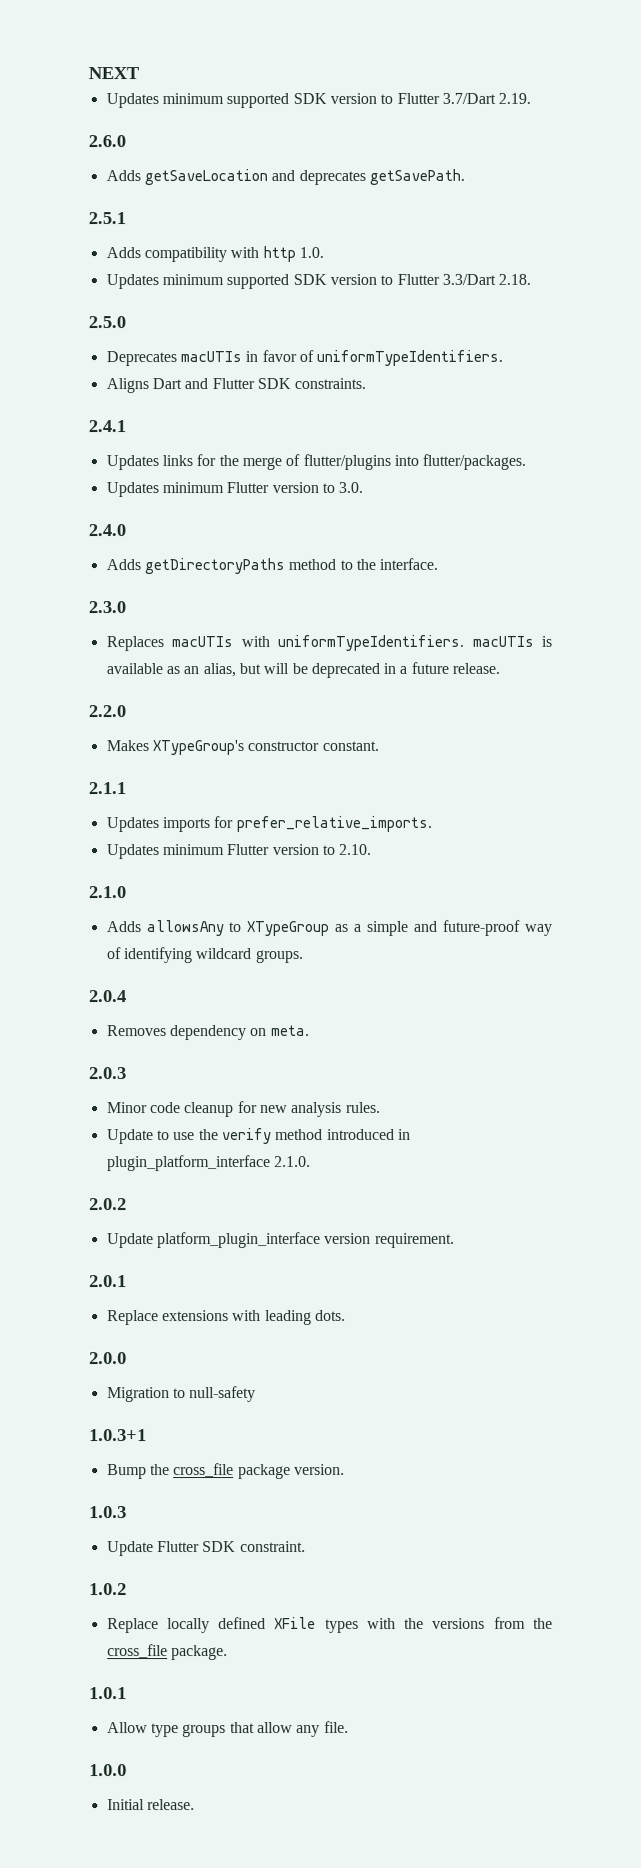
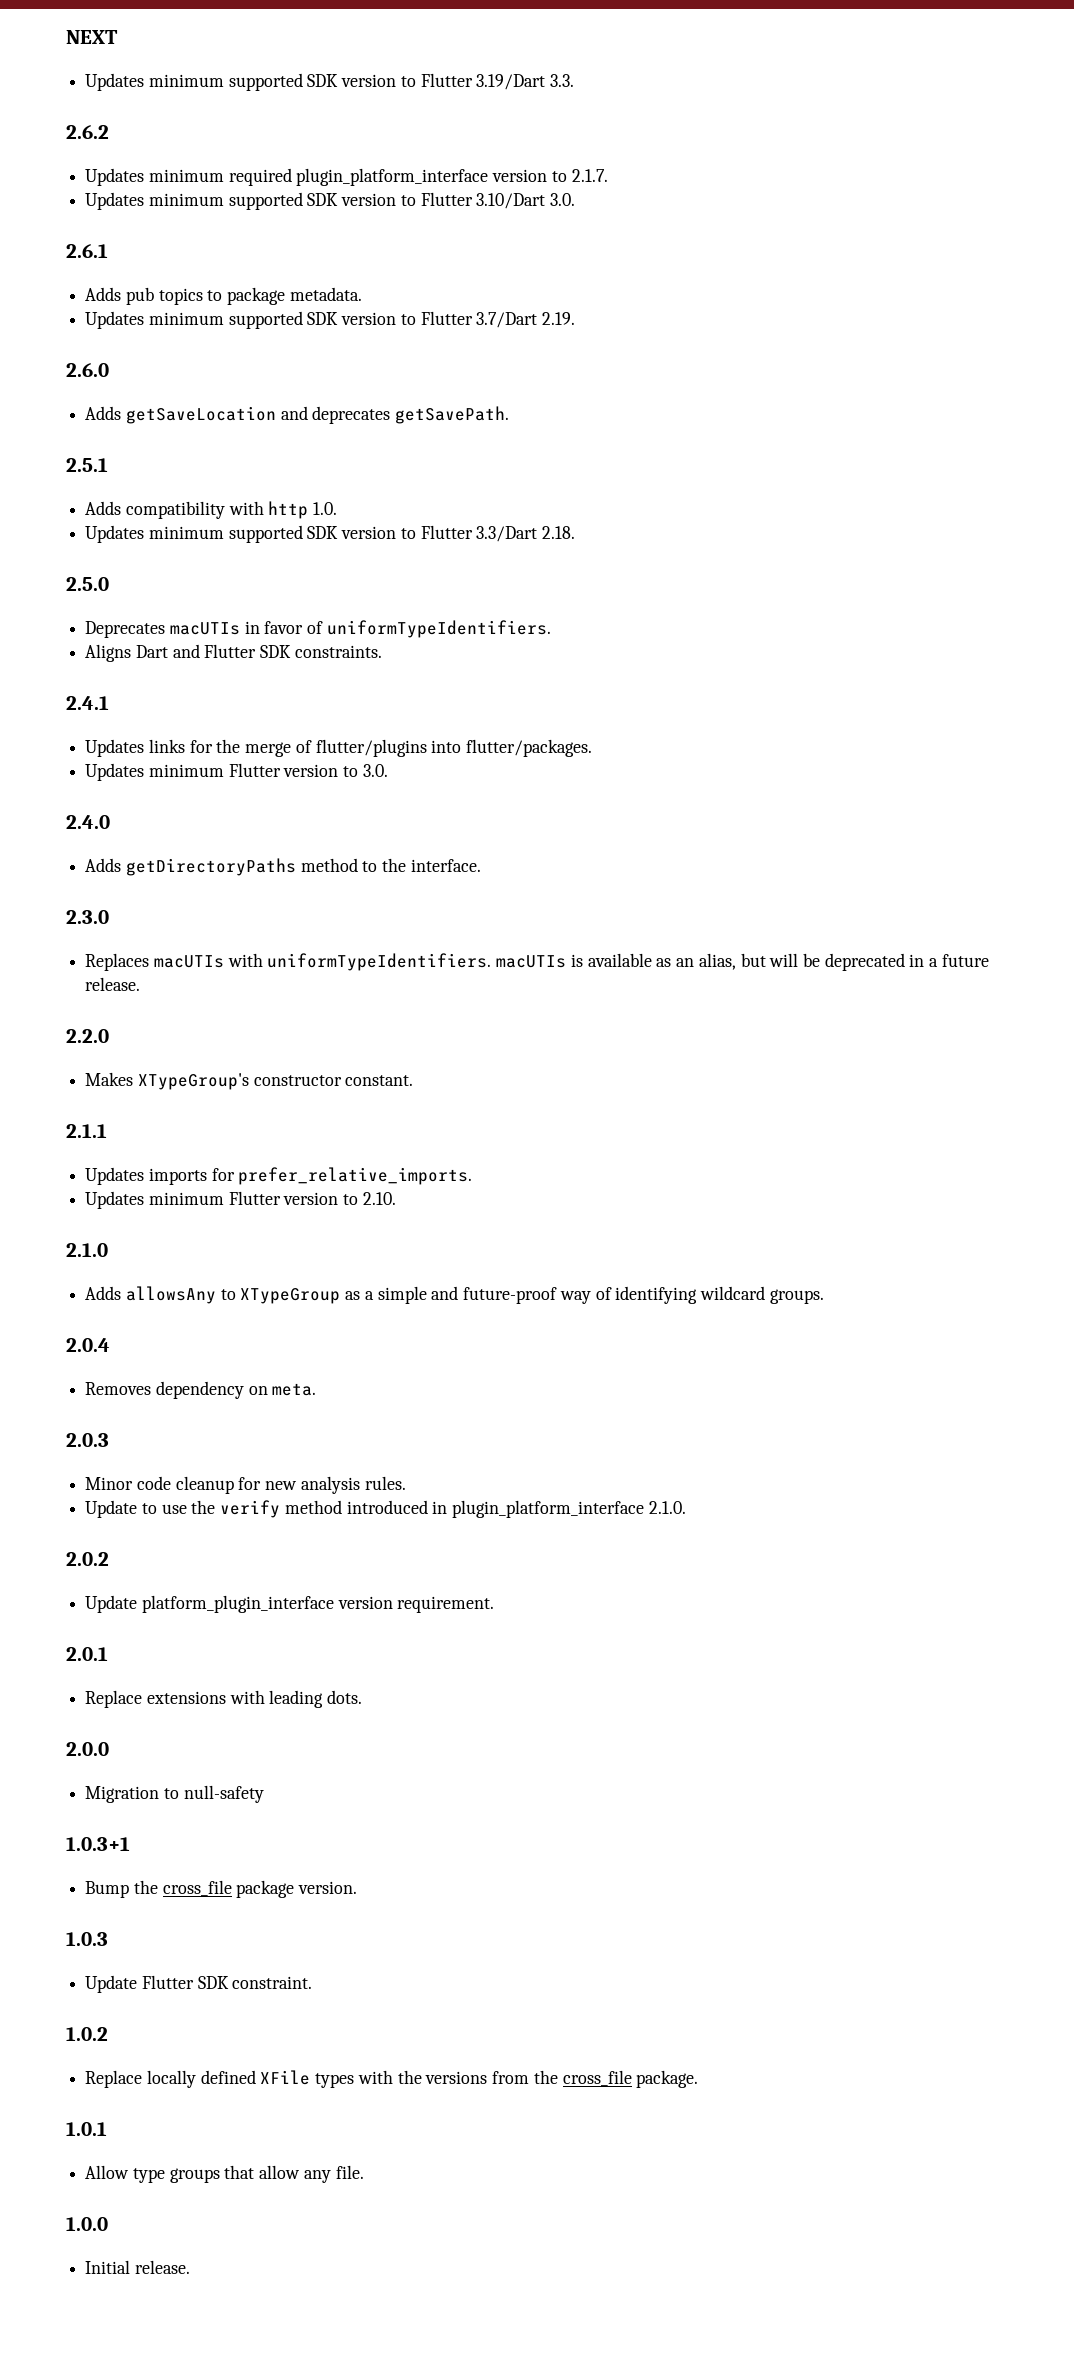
(140, 73) none -> [85,73,575,91] [66,125,109,139] [85,168,608,186] [85,192,576,210] [66,244,108,258] [85,287,362,305] // Updates minimum supported SDK version to Flutter 3.19/Dart 3.3. // 2.6.2 // Updates minimum required plugin_platform_interface version to 2.1.7. // Updates minimum supported SDK version to Flutter 3.10/Dart 3.0. // 2.6.1 // Adds pub topics to package metadata.

